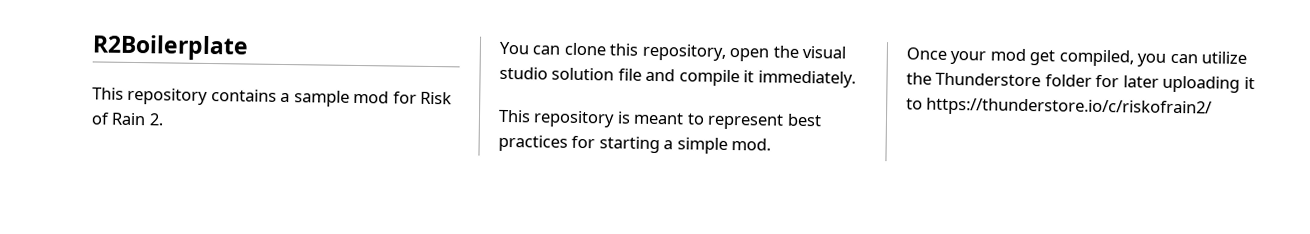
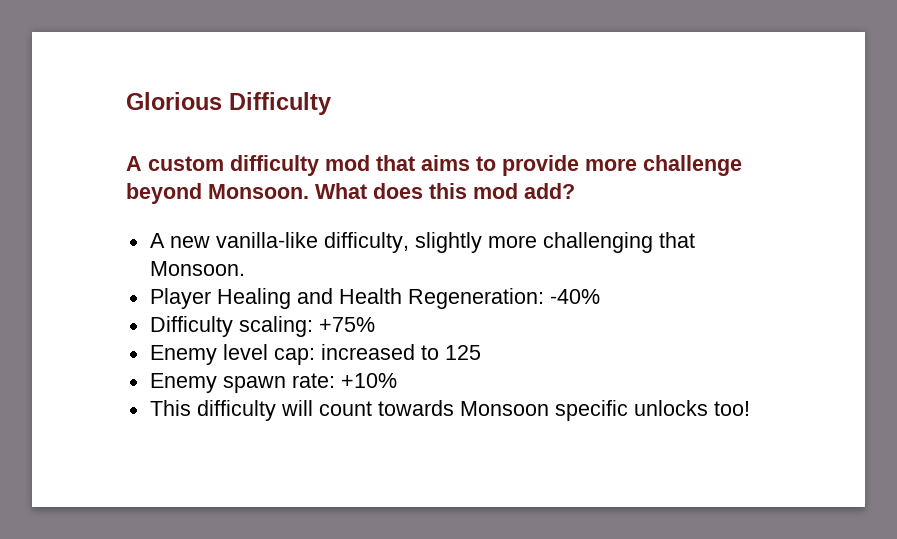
[92,34,249,61] [92,87,453,107] [91,112,164,126] [499,41,847,62] [499,66,856,88] [498,109,822,130] [498,134,772,154] [906,47,1248,67] [906,72,1255,93] [906,97,1213,118] R2Boilerplate // This repository contains a sample mod for Risk of Rain 2. // You can clone this repository, open the visual studio solution file and compile it immediately. // This repository is meant to represent best practices for starting a simple mod. // Once your mod get compiled, you can utilize the Thunderstore folder for later uploading it to https://thunderstore.io/c/riskofrain2/ -> [126,92,331,115] [126,155,742,176] [126,183,575,204] [149,232,695,253] [149,261,245,276] [149,288,600,309] [149,316,375,337] [149,344,481,365] [149,373,397,393] [149,400,750,421] Glorious Difficulty // A custom difficulty mod that aims to provide more challenge beyond Monsoon. What does this mod add? // A new vanilla-like difficulty, slightly more challenging that Monsoon. // Player Healing and Health Regeneration: -40% // Difficulty scaling: +75% // Enemy level cap: increased to 125 // Enemy spawn rate: +10% // This difficulty will count towards Monsoon specific unlocks too!

